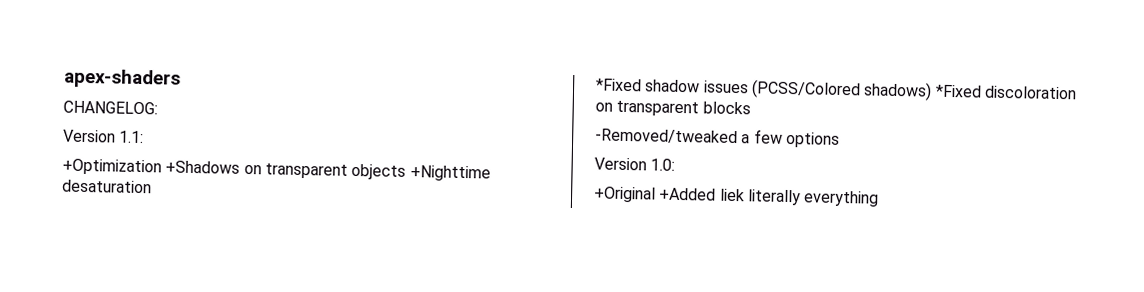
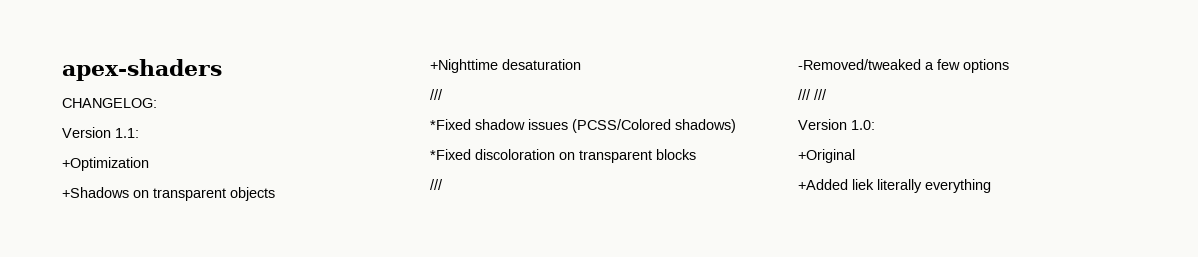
(162, 167) none -> (149, 164) //
(407, 171) none -> (275, 194) //
(152, 186) none -> [430,89,443,100] // ///
(933, 91) none -> (736, 126) //
(751, 108) none -> [430,179,443,190] // ///
(840, 139) none -> [798,89,827,100] // /// ///
(656, 194) none -> (855, 156) //

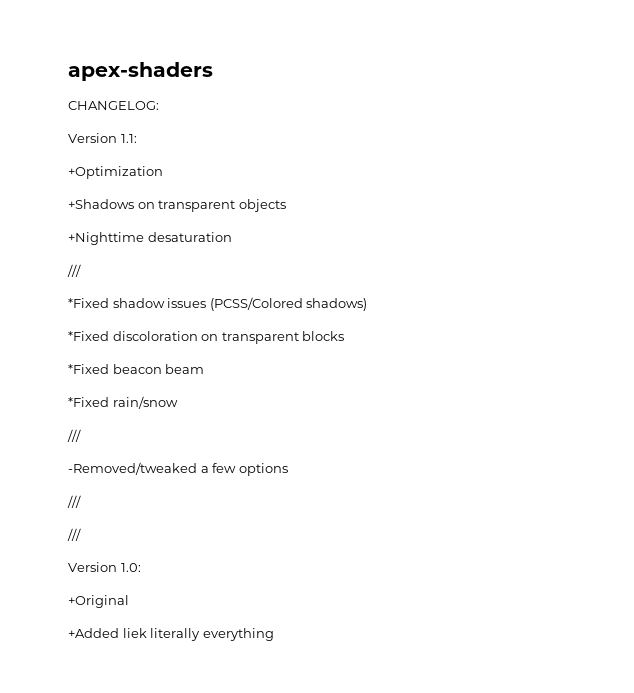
(696, 154) none -> [68,364,205,374] [68,396,178,409] // *Fixed beacon beam // *Fixed rain/snow
(811, 94) none -> (81, 501) //

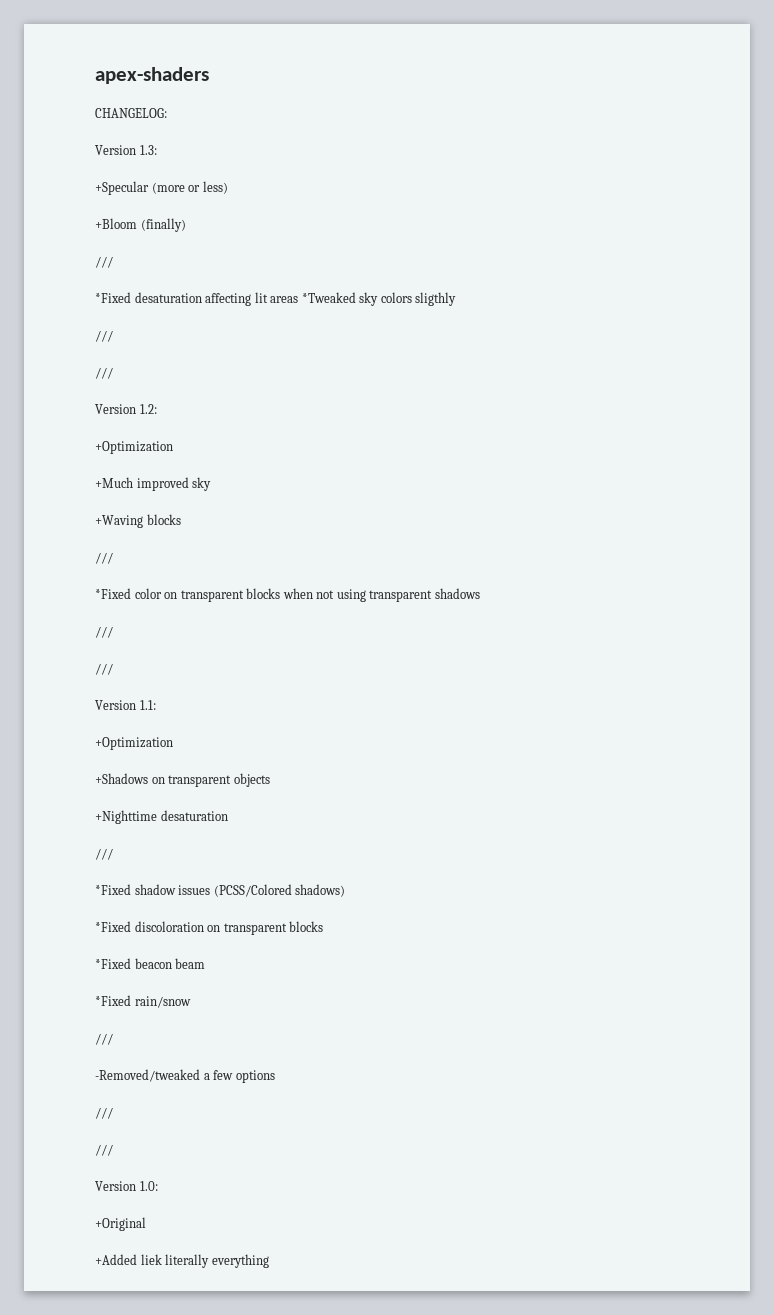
(159, 105) none -> [95,145,157,155] [95,181,228,195] [95,218,186,232] [95,256,113,268] [95,292,457,306] [95,330,113,342] [95,367,113,379] [95,404,157,414] [95,441,173,454] [95,477,212,491] [95,514,181,528] [95,552,113,564] [95,588,480,602] [95,626,113,638] [95,663,113,675] // Version 1.3: // +Specular (more or less) // +Bloom (finally) // /// // *Fixed desaturation affecting lit areas *Tweaked sky colors sligthly // /// // /// // Version 1.2: // +Optimization // +Much improved sky // +Waving blocks // /// // *Fixed color on transparent blocks when not using transparent shadows // /// // ///

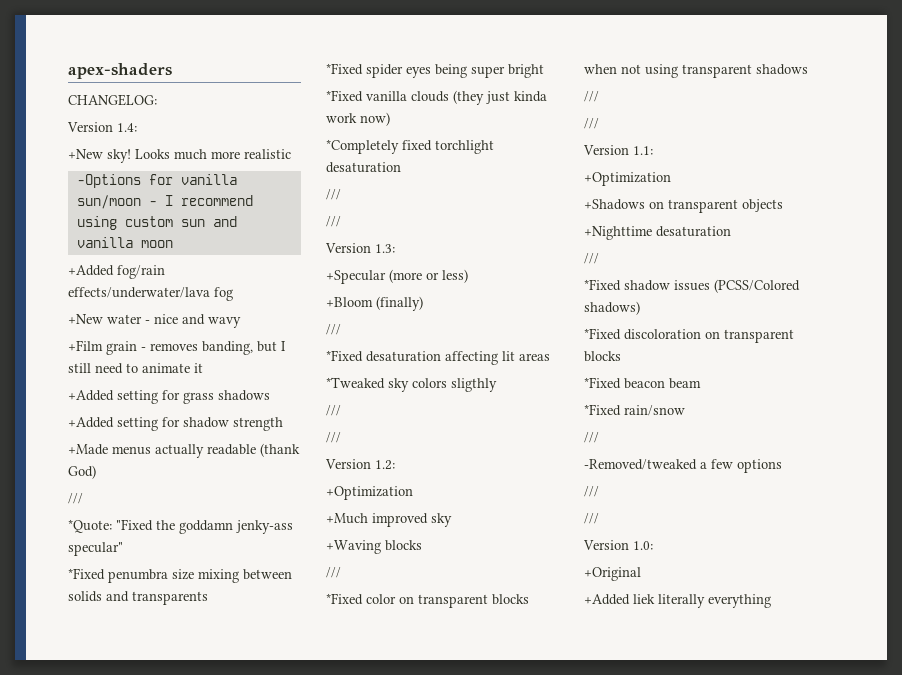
(167, 113) none -> [67,122,137,132] [68,149,291,163] [76,174,237,188] [76,195,253,209] [76,216,237,230] [76,237,173,248] [68,265,165,279] [68,287,233,301] [68,314,241,328] [68,340,286,355] [68,363,203,374] [68,390,270,404] [68,417,283,431] [68,443,300,458] [68,465,96,479] [68,493,83,504] [68,519,293,534] [68,542,123,556] [68,568,292,583] [68,591,208,605] [326,63,544,78] [326,90,547,105] [326,112,390,126] [326,139,494,154] [326,162,401,173] [326,189,341,200] [326,216,341,227] // Version 1.4: // +New sky! Looks much more realistic // -Options for vanilla sun/moon - I recommend using custom sun and vanilla moon // +Added fog/rain effects/underwater/lava fog // +New water - nice and wavy // +Film grain - removes banding, but I still need to animate it // +Added setting for grass shadows // +Added setting for shadow strength // +Made menus actually readable (thank God) // /// // *Quote: "Fixed the goddamn jenky-ass specular" // *Fixed penumbra size mixing between solids and transparents // *Fixed spider eyes being super bright // *Fixed vanilla clouds (they just kinda work now) // *Completely fixed torchlight desaturation // /// // ///
(299, 299) none -> (550, 357) //

